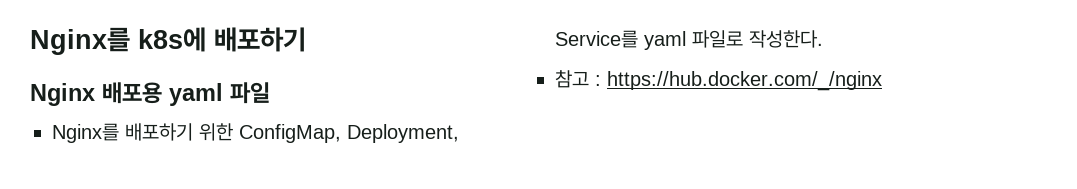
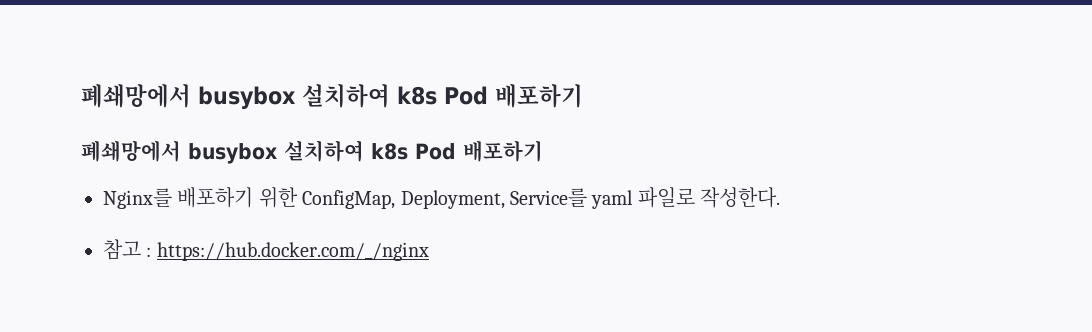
[30,27,306,55] [30,82,270,106] Nginx를 k8s에 배포하기 // Nginx 배포용 yaml 파일 -> [81,84,583,109] [81,140,543,164] 폐쇄망에서 busybox 설치하여 k8s Pod 배포하기 // 폐쇄망에서 busybox 설치하여 k8s Pod 배포하기

